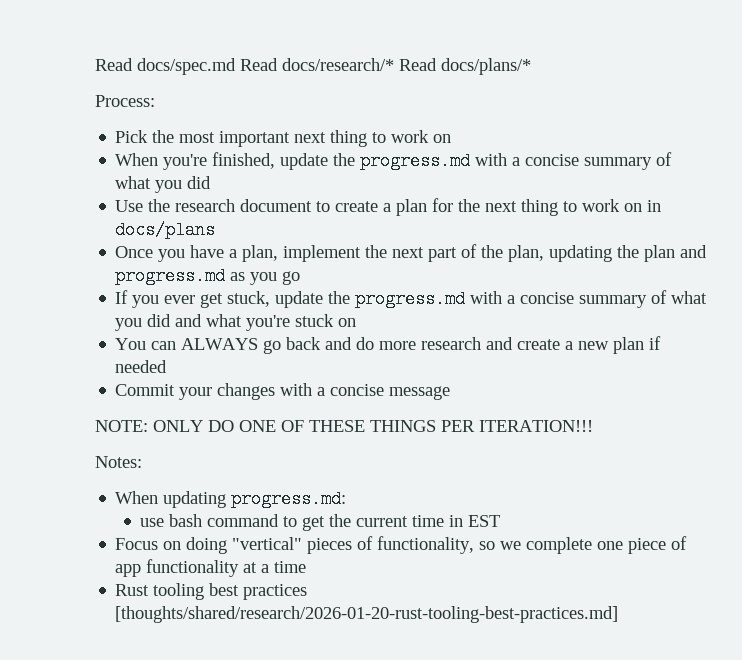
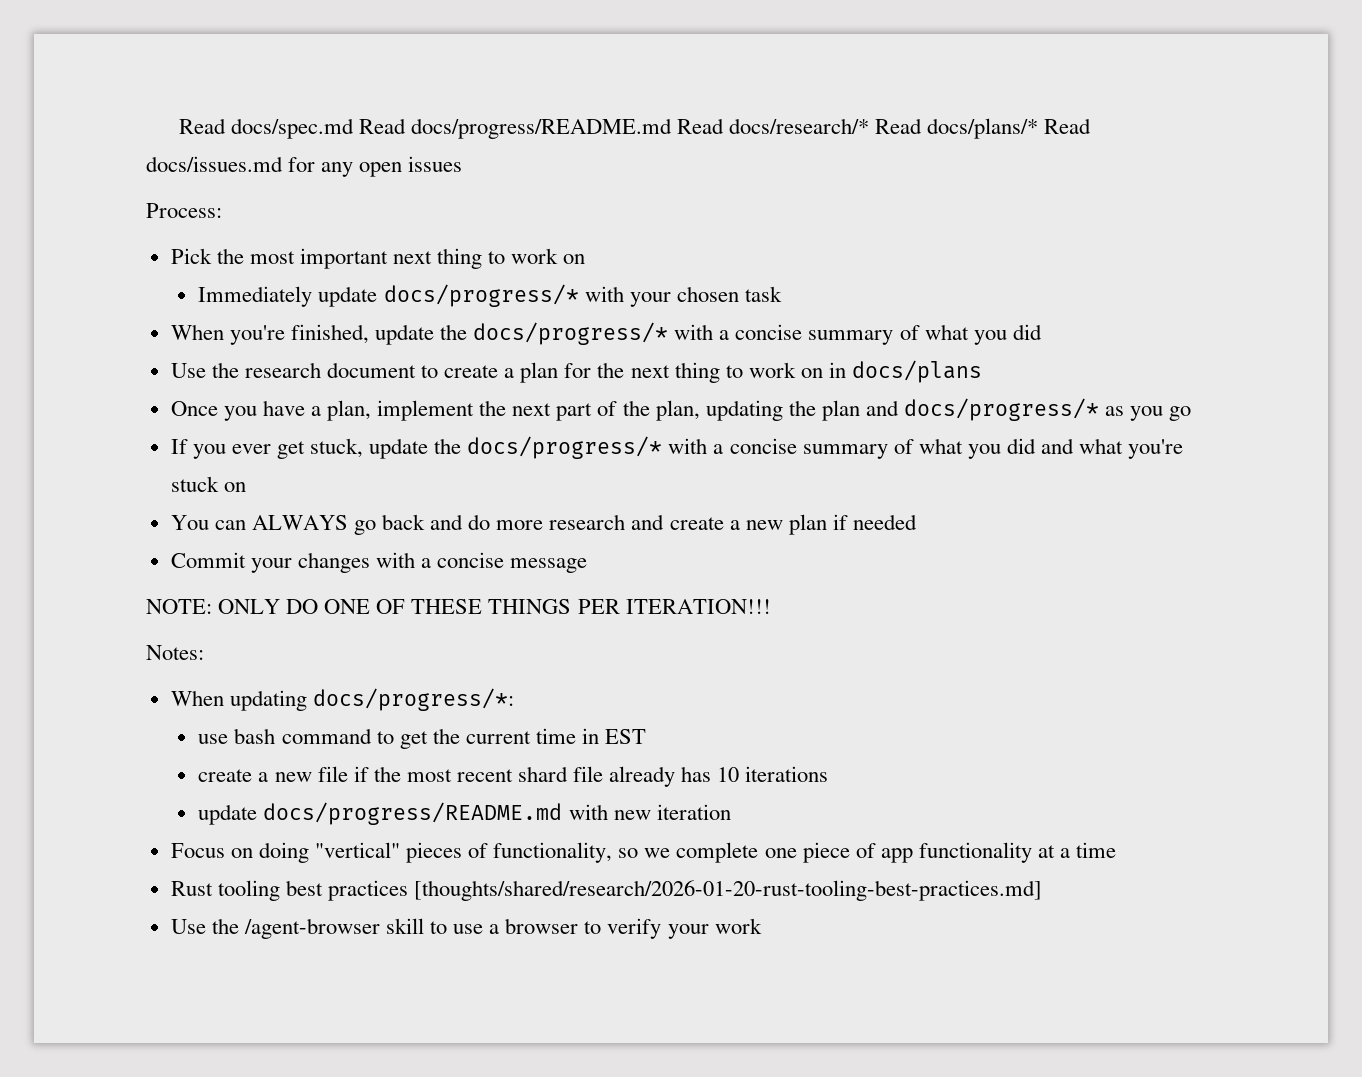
(278, 64) none -> [410,118,725,139] docs/progress/README.md Read
(531, 66) none -> [1044,118,1092,134] [146,156,463,177] Read docs/issues.md for any open issues
(452, 138) none -> [198,284,782,307] // Immediately update docs/progress/* with your chosen task
[360,152,471,170] progress.md -> [473,322,669,345] docs/progress/*
[115,267,226,285] progress.md -> [903,398,1099,421] docs/progress/*
[355,290,466,308] progress.md -> [467,436,663,459] docs/progress/*
[231,490,347,508] progress.md: -> [312,688,514,711] docs/progress/*:
(501, 521) none -> [198,766,829,787] [198,802,731,825] // create a new file if the most recent shard file already has 10 iterations // update docs/progress/README.md with new iteration
(619, 614) none -> [170,918,762,939] // Use the /agent-browser skill to use a browser to verify your work

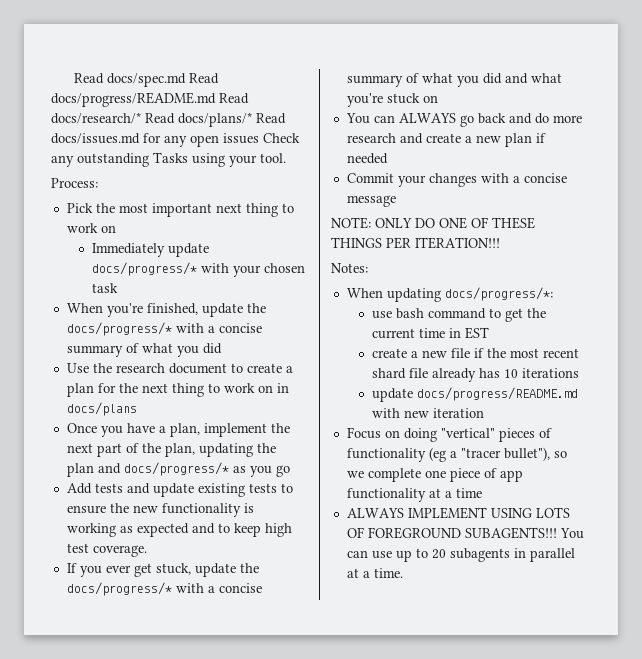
(463, 164) none -> [263,133,300,143] [51,152,286,167] Check any outstanding Tasks using your tool.
(1192, 413) none -> [66,483,293,497] [66,503,254,517] [66,523,292,537] [66,543,147,557] // Add tests and update existing tests to ensure the new functionality is working as expected and to keep high test coverage.
[493,842,613,863] functionality, -> [346,447,550,462] functionality (eg a "tracer bullet"),
[170,880,1043,901] [170,918,762,939] Rust tooling best practices [thoughts/shared/research/2026-01-20-rust-tooling-best-practices.md] // Use the /agent-browser skill to use a browser to verify your work -> [346,507,570,519] [346,527,584,539] [346,548,575,562] [346,568,403,578] ALWAYS IMPLEMENT USING LOTS OF FOREGROUND SUBAGENTS!!! You can use up to 20 subagents in parallel at a time.

